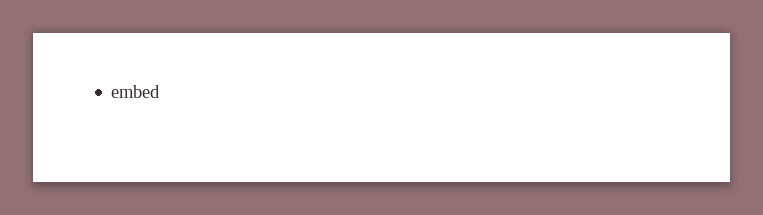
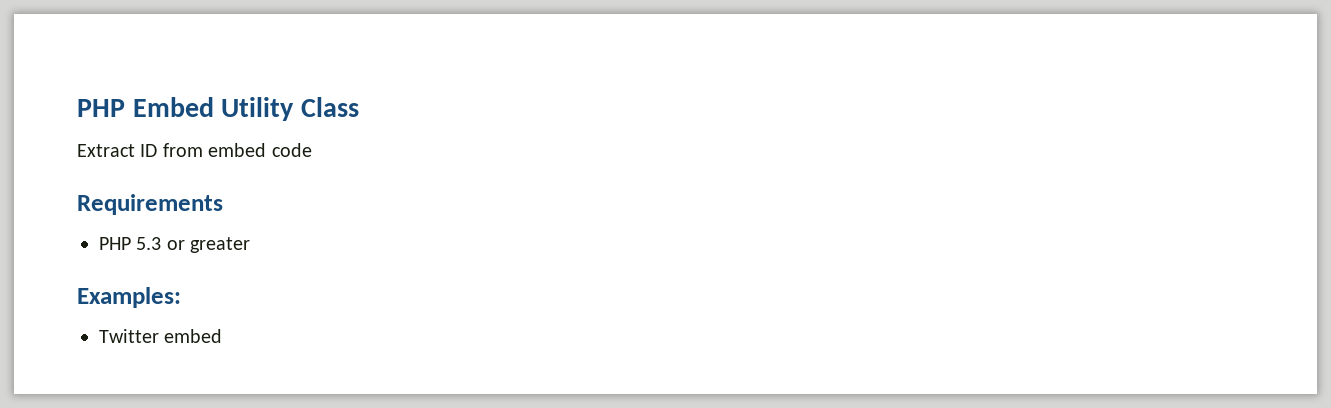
(111, 91) none -> [77,97,359,121] [77,143,312,157] [77,194,223,215] [99,237,251,253] [77,287,181,308] [99,329,159,343] PHP Embed Utility Class // Extract ID from embed code // Requirements // PHP 5.3 or greater // Examples: // Twitter

